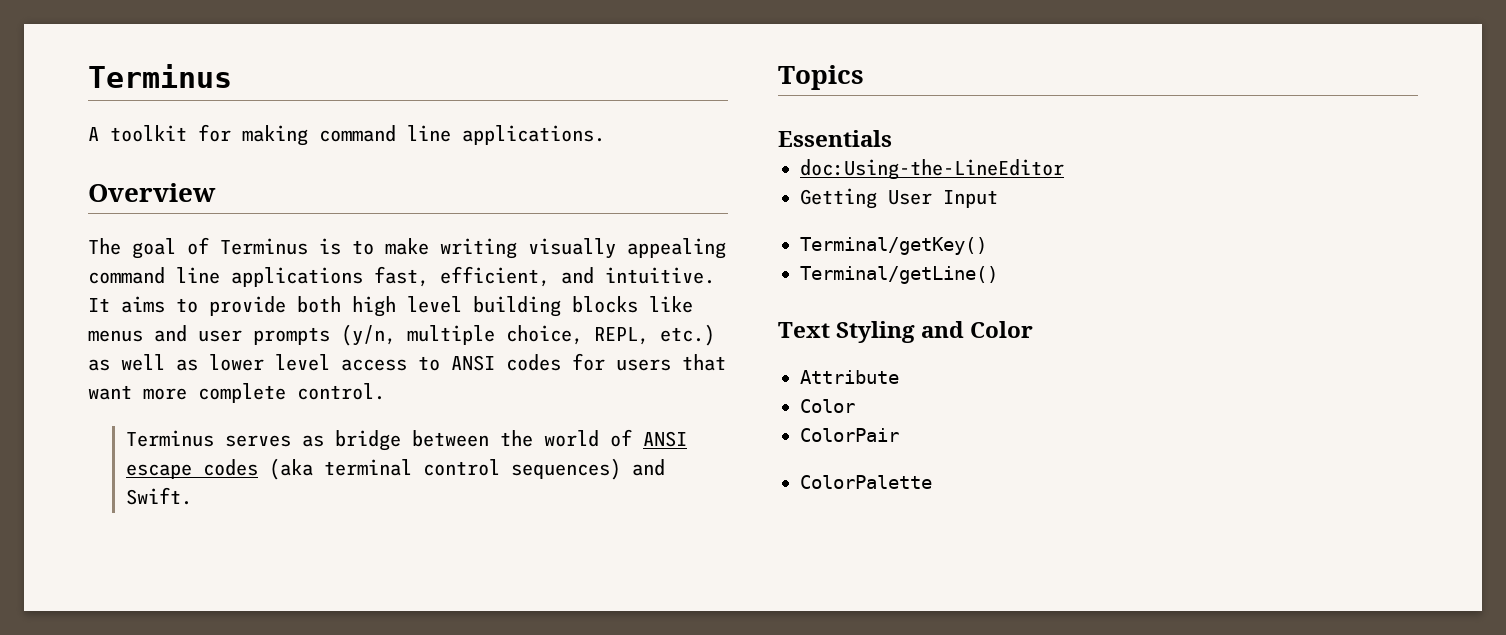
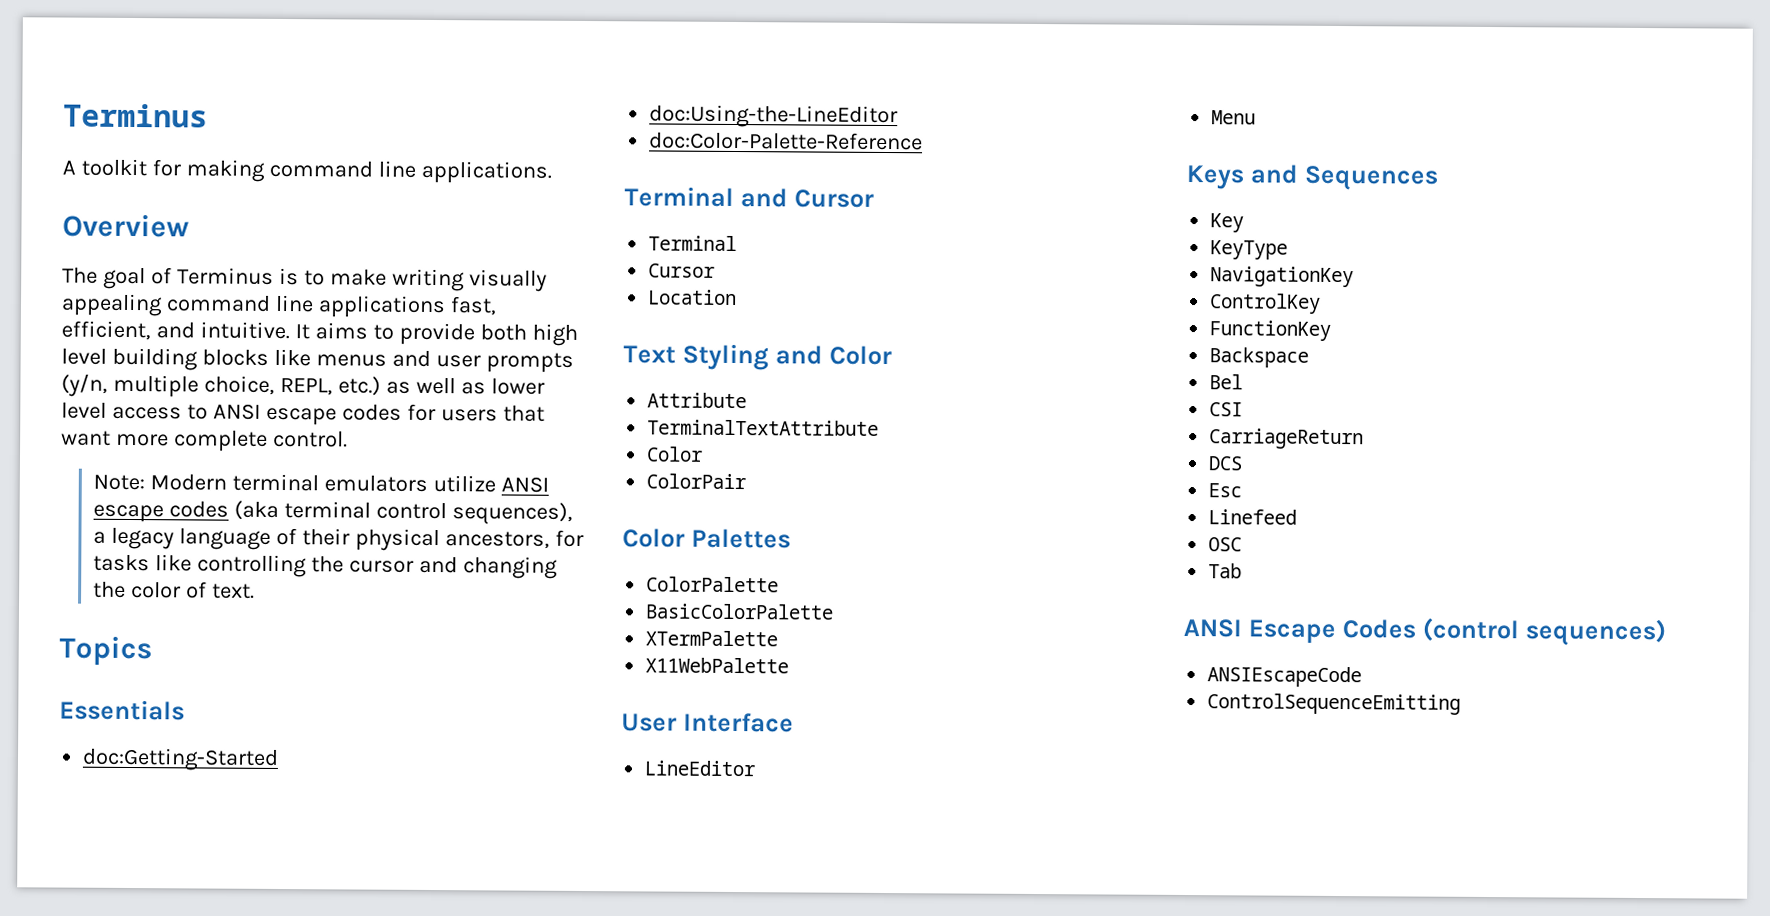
(495, 363) none -> [265,407,337,426] escape
[125,429,632,451] Terminus serves as bridge between the world of -> [93,473,497,493] Note: Modern terminal emulators utilize
[510,458,665,480] [125,487,192,505] sequences) and Swift. -> [452,502,574,525] [93,527,584,552] [93,554,558,579] [93,581,256,599] sequences), a legacy language of their physical ancestors, for tasks like controlling the cursor and changing the color of text.
(892, 138) none -> [82,747,280,771] // doc:Getting-Started
[800,188,998,209] [800,237,987,255] [800,266,998,284] Getting User Input // Terminal/getKey() // Terminal/getLine() -> [649,131,924,151] [624,186,874,208] [648,235,738,252] [648,263,716,278] [648,289,738,306] doc:Color-Palette-Reference // Terminal and Cursor // Terminal // Cursor // Location
(899, 377) none -> [647,419,880,436] // TerminalTextAttribute
(899, 435) none -> [622,528,791,549] // Color Palettes
(932, 482) none -> [645,603,835,620] [645,630,779,647] [645,657,790,674] [621,712,794,733] [644,760,756,777] [1211,110,1257,125] [1186,164,1438,191] [1210,213,1245,233] [1210,240,1289,260] [1210,266,1355,288] [1209,293,1322,314] [1209,320,1332,341] [1209,347,1310,368] [1209,374,1244,390] [1209,402,1244,417] [1209,428,1365,450] [1208,456,1244,471] [1208,483,1243,498] [1208,509,1298,525] [1208,537,1243,552] [1208,563,1243,579] [1183,617,1666,647] [1207,666,1363,688] [1207,693,1462,715] // BasicColorPalette // XTermPalette // X11WebPalette // User Interface // LineEditor // Menu // Keys and Sequences // Key // KeyType // NavigationKey // ControlKey // FunctionKey // Backspace // Bel // CSI // CarriageReturn // DCS // Esc // Linefeed // OSC // Tab // ANSI Escape Codes (control sequences) // ANSIEscapeCode // ControlSequenceEmitting

